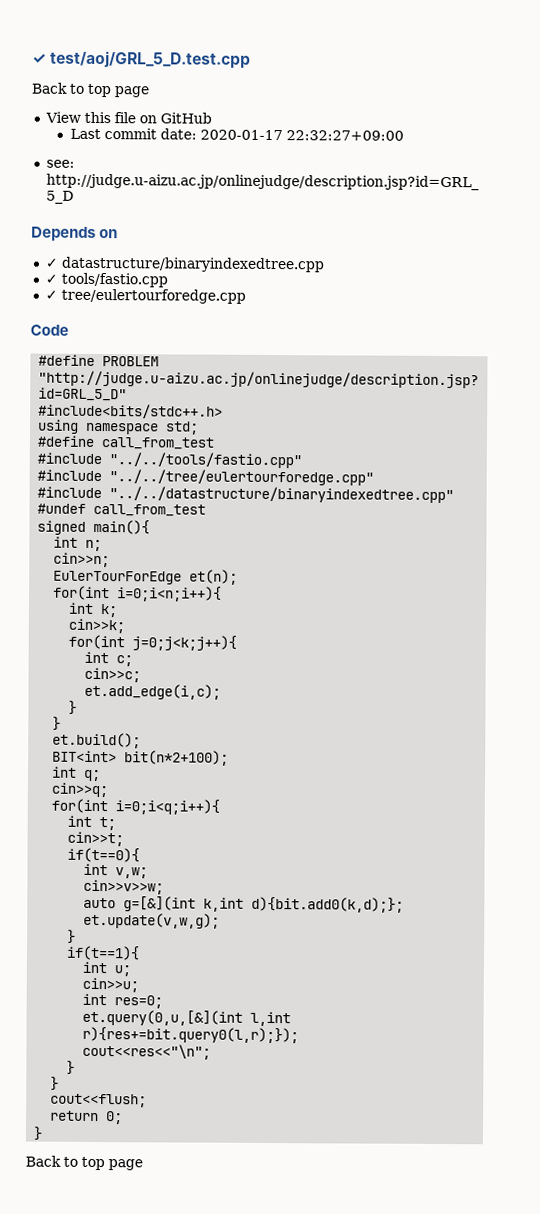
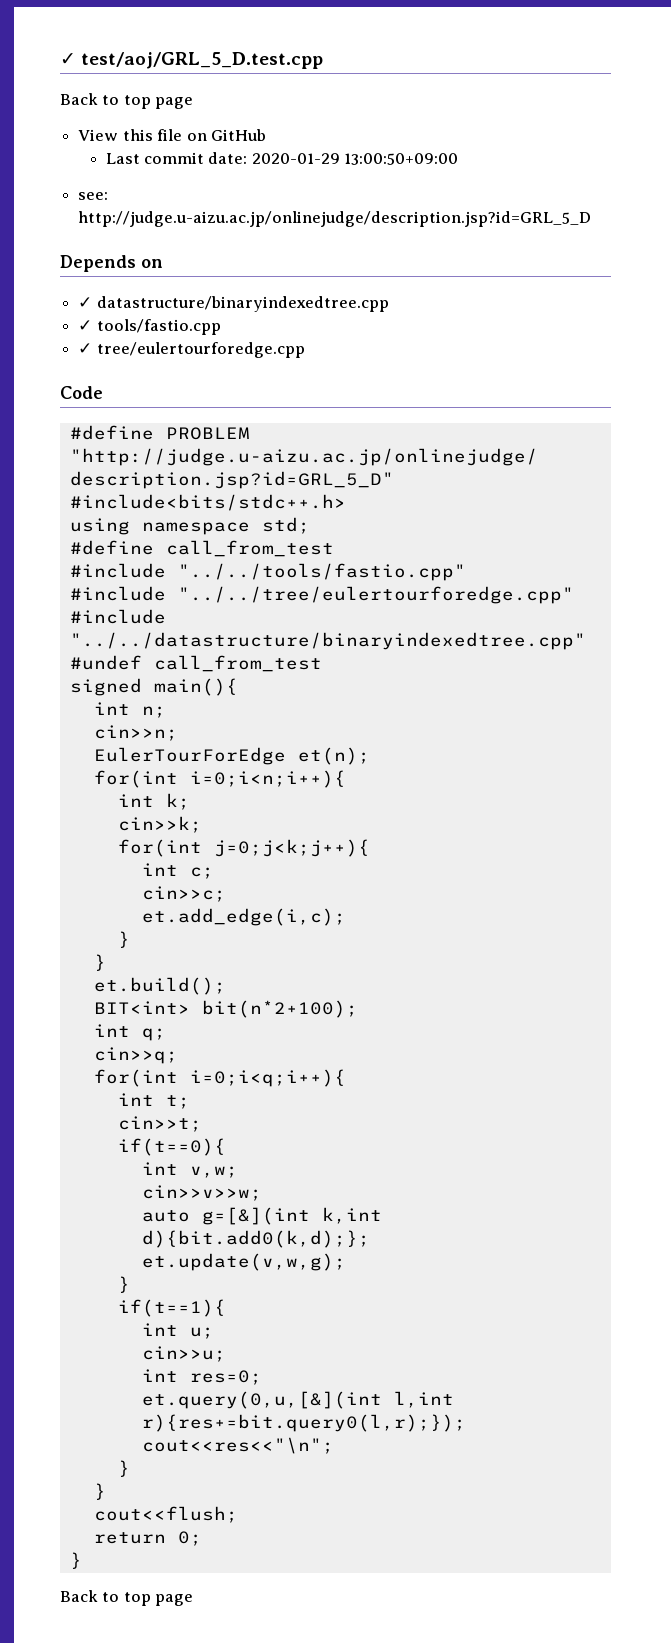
[199,129,404,141] 2020-01-17 22:32:27+09:00 -> [251,153,459,165] 2020-01-29 13:00:50+09:00

